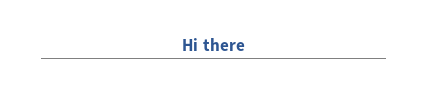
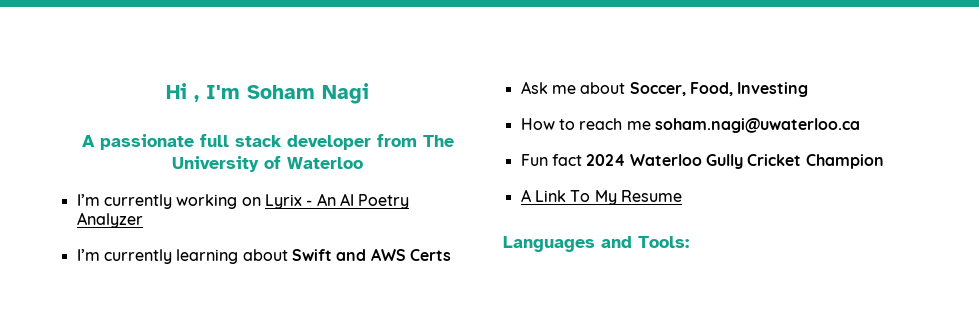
[202,38,245,51] there -> [194,83,369,104] [81,134,454,150] [172,156,363,172] [76,193,410,209] [76,212,143,228] [76,248,451,264] [520,81,809,97] [520,118,860,133] [520,154,884,169] [520,189,682,205] [503,236,689,252] , I'm Soham Nagi // A passionate full stack developer from The University of Waterloo // I’m currently working on Lyrix - An AI Poetry Analyzer // I’m currently learning about Swift and AWS Certs // Ask me about Soccer, Food, Investing // How to reach me soham.nagi@uwaterloo.ca // Fun fact 2024 Waterloo Gully Cricket Champion // A Link To My Resume // Languages and Tools:

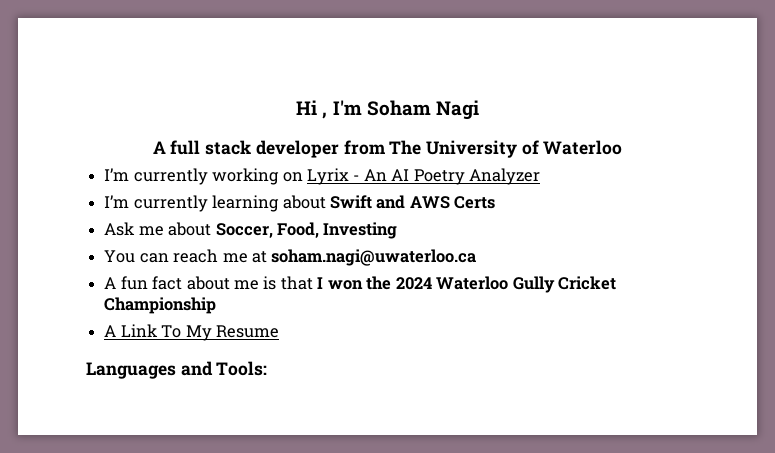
[99,134,194,150] passionate -> (166, 147) none
[520,118,575,130] How to -> [104,250,169,263] You can
(651, 125) none -> [251,251,267,263] at
[520,154,582,166] Fun fact -> [104,276,392,290] A fun fact about me is that I won the
[805,154,884,169] Champion -> [104,297,217,314] Championship

